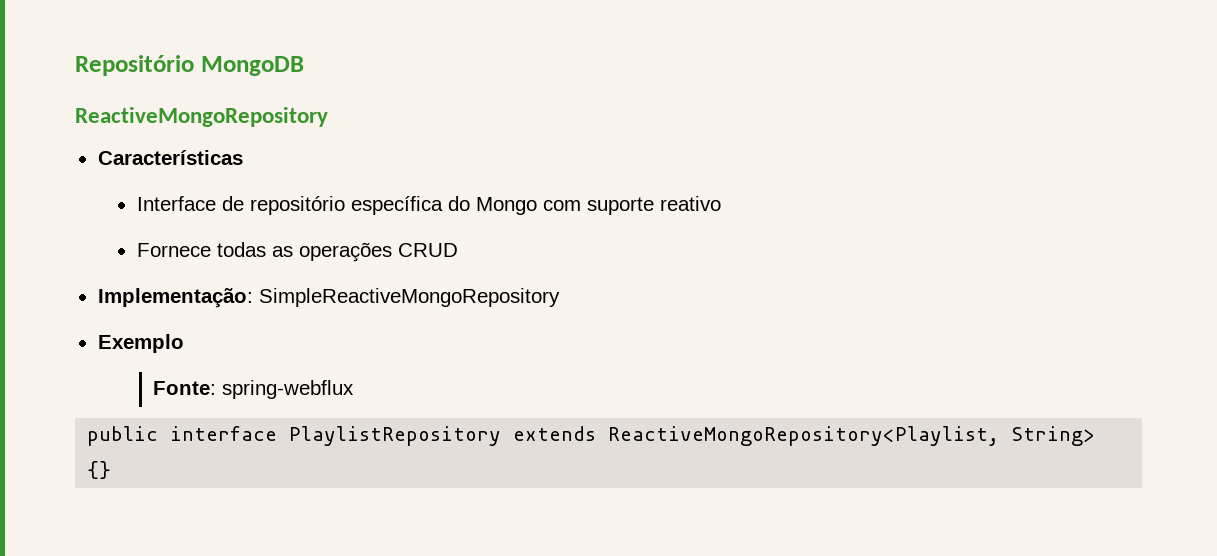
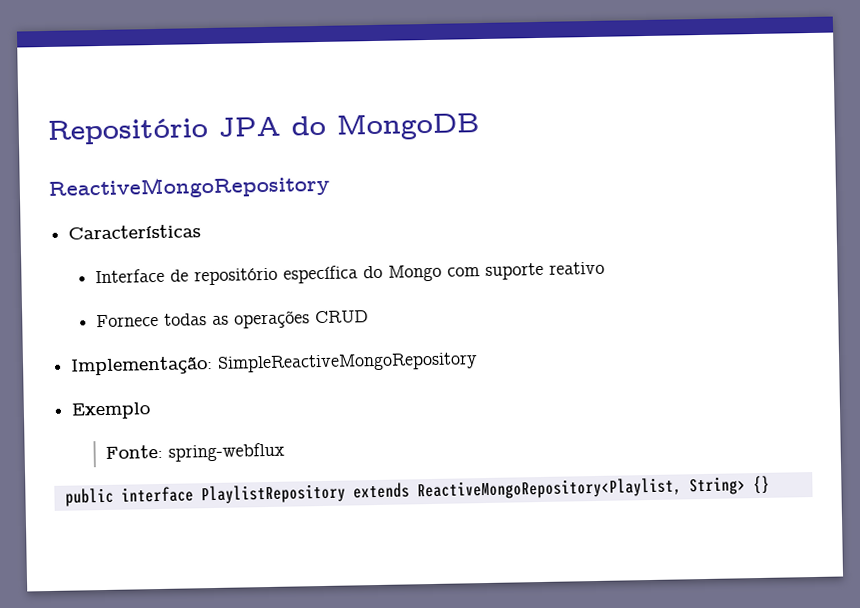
(194, 65) none -> [218,115,326,137] JPA do

